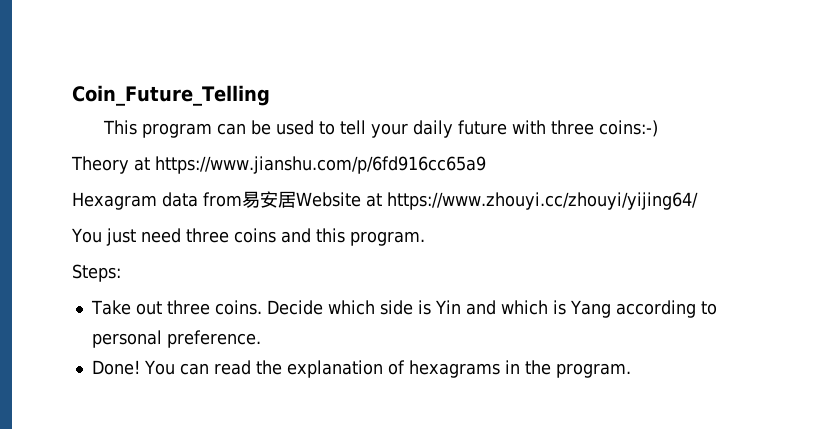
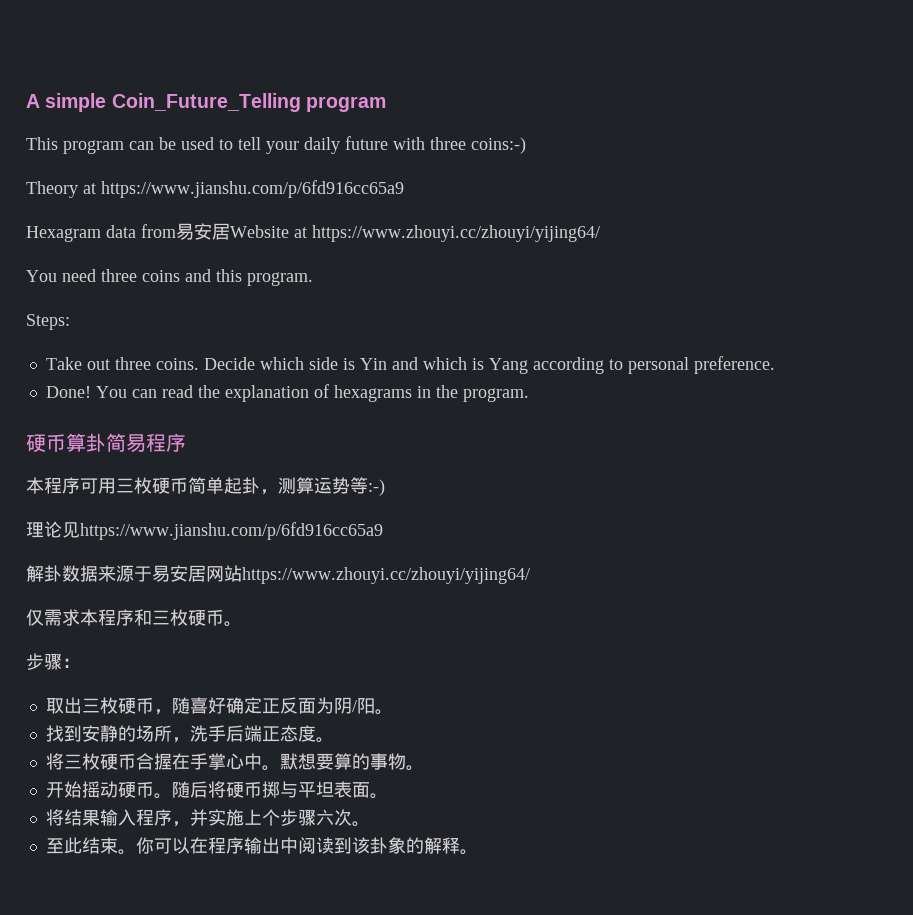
(72, 95) none -> [26,93,107,112] A simple
(270, 95) none -> [305,96,386,112] program
[105,228,136,246] just -> (57, 276) none
(631, 370) none -> [26,433,186,453] [26,477,385,496] [26,521,383,540] [26,565,530,584] [26,609,242,627] [26,653,80,670] [45,697,393,715] [45,725,334,743] [45,753,424,771] [45,781,388,799] [45,809,370,827] [45,837,478,855] // 硬币算卦简易程序 // 本程序可用三枚硬币简单起卦，测算运势等:-) // 理论见https://www.jianshu.com/p/6fd916cc65a9 // 解卦数据来源于易安居网站https://www.zhouyi.cc/zhouyi/yijing64/ // 仅需求本程序和三枚硬币。 // 步骤： // 取出三枚硬币，随喜好确定正反面为阴/阳。 // 找到安静的场所，洗手后端正态度。 // 将三枚硬币合握在手掌心中。默想要算的事物。 // 开始摇动硬币。随后将硬币掷与平坦表面。 // 将结果输入程序，并实施上个步骤六次。 // 至此结束。你可以在程序输出中阅读到该卦象的解释。

